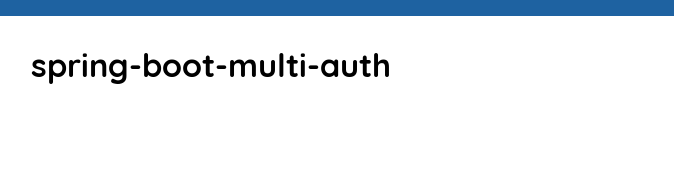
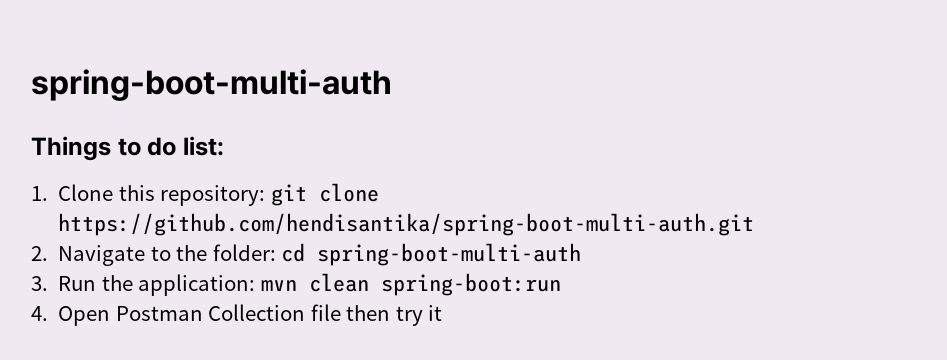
[31,53,391,84] spring-boot-multi-auth -> [31,69,392,101] [31,136,224,161] [31,183,379,206] [58,213,755,236] [31,243,582,266] [31,273,561,296] [31,304,443,326] spring-boot-multi-auth // Things to do list: // 1. Clone this repository: git clone https://github.com/hendisantika/spring-boot-multi-auth.git // 2. Navigate to the folder: cd spring-boot-multi-auth // 3. Run the application: mvn clean spring-boot:run // 4. Open Postman Collection file then try it

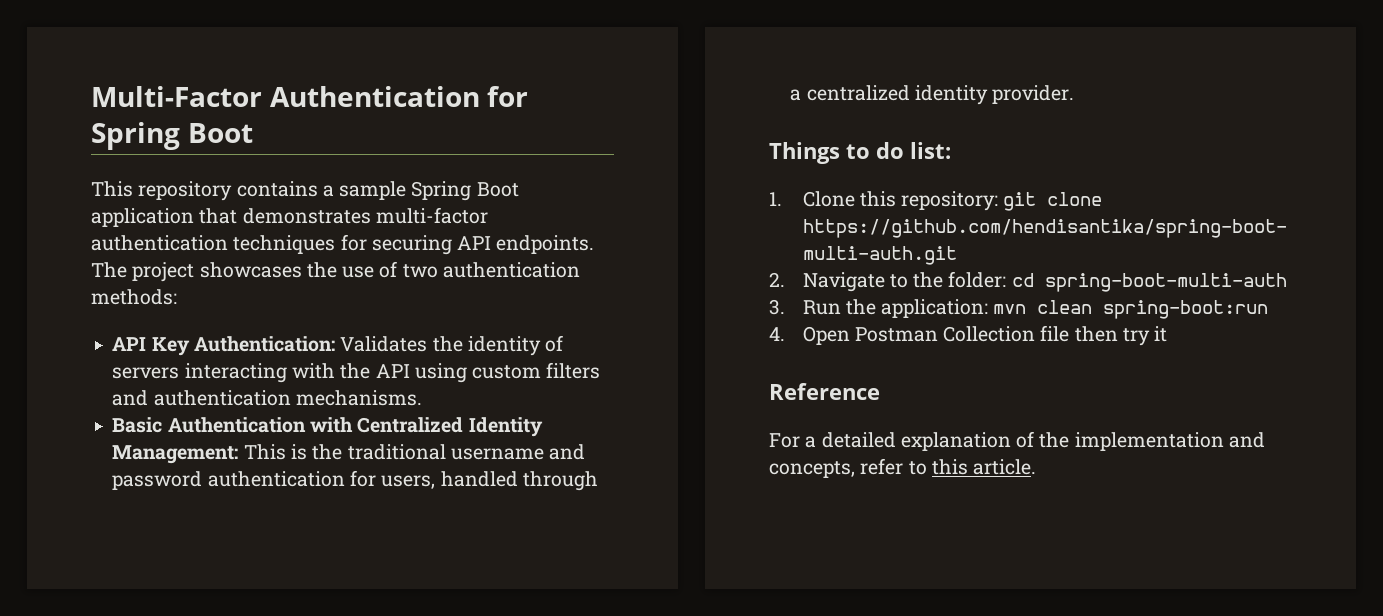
[31,69,392,101] spring-boot-multi-auth -> [91,86,529,107] [91,122,253,150] [91,181,519,201] [91,207,488,227] [91,234,595,255] [91,261,580,282] [91,289,177,305] [112,335,564,356] [112,362,601,383] [112,390,422,406] [112,417,543,437] [112,444,586,464] [112,470,598,491] [790,85,1075,105] Multi-Factor Authentication for Spring Boot // This repository contains a sample Spring Boot application that demonstrates multi-factor authentication techniques for securing API endpoints. The project showcases the use of two authentication methods: // API Key Authentication: Validates the identity of servers interacting with the API using custom filters and authentication mechanisms. // Basic Authentication with Centralized Identity Management: This is the traditional username and password authentication for users, handled through a centralized identity provider.
(443, 313) none -> [769,383,880,400] [769,431,1265,451] [769,458,1037,478] // Reference // For a detailed explanation of the implementation and concepts, refer to this article.

